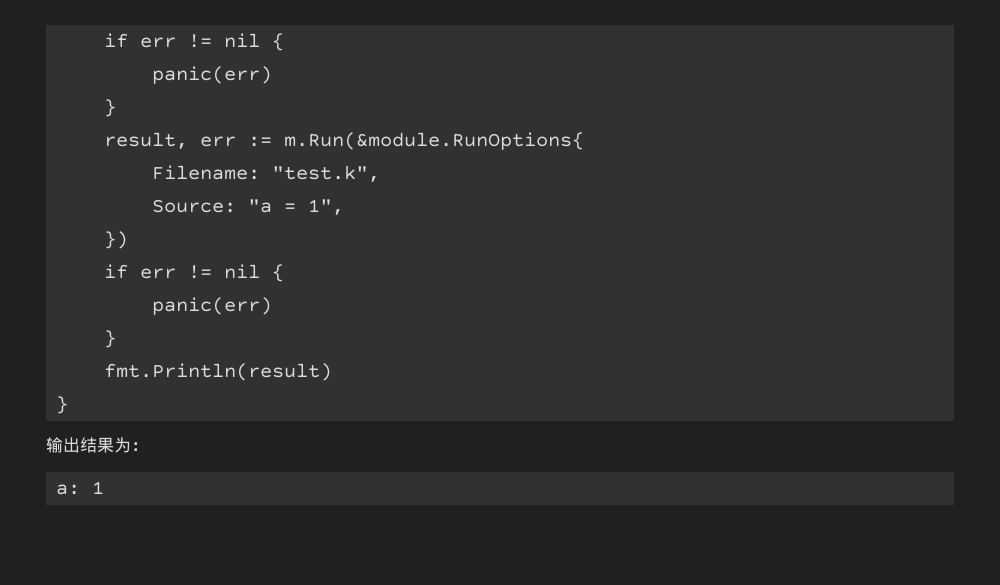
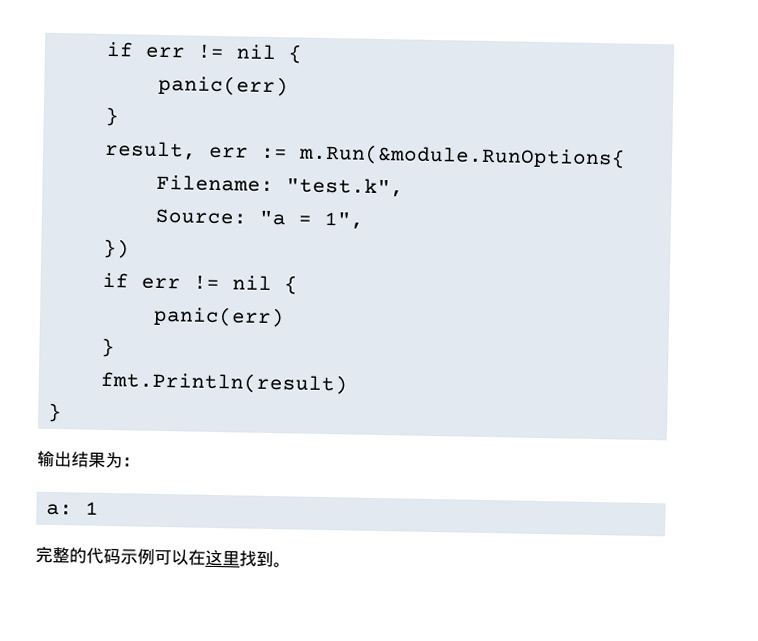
(105, 487) none -> [35,546,291,568] // 完整的代码示例可以在这里找到。

